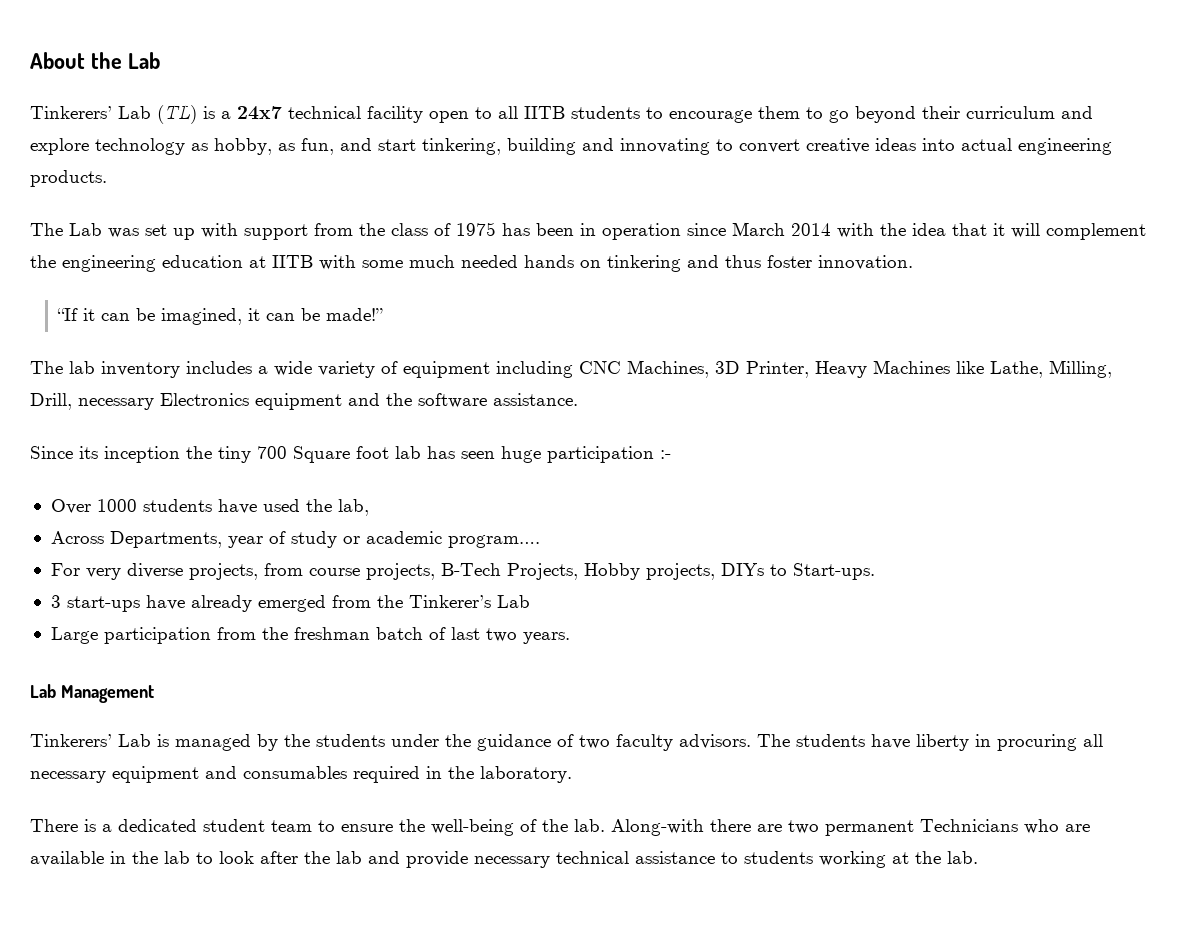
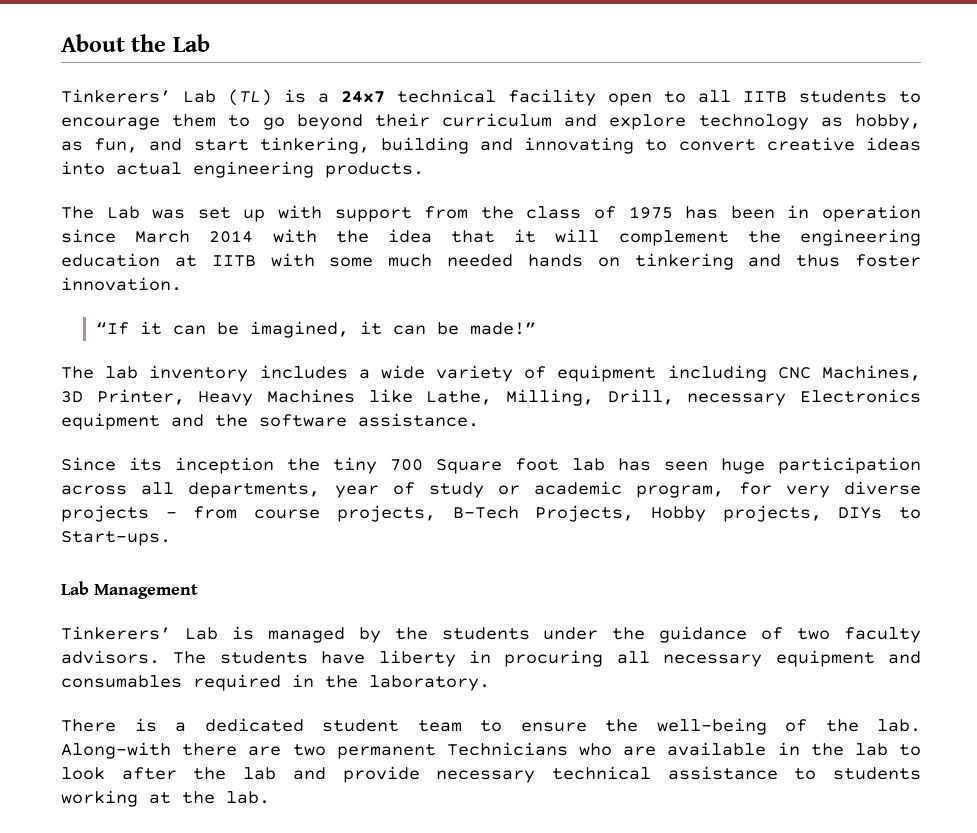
[660,450,671,459] [50,499,369,516] [50,531,222,548] :- // Over 1000 students have used the lab, // Across Departments, -> [61,482,321,498] across all departments,
[447,535,540,548] [50,563,258,580] program…. // For very diverse projects, -> [636,481,921,498] [61,505,177,522] program, for very diverse projects -
[50,595,530,612] [50,627,570,644] // 3 start-ups have already emerged from the Tinkerer’s Lab // Large participation from the freshman batch of last two years. -> (171, 538) none

